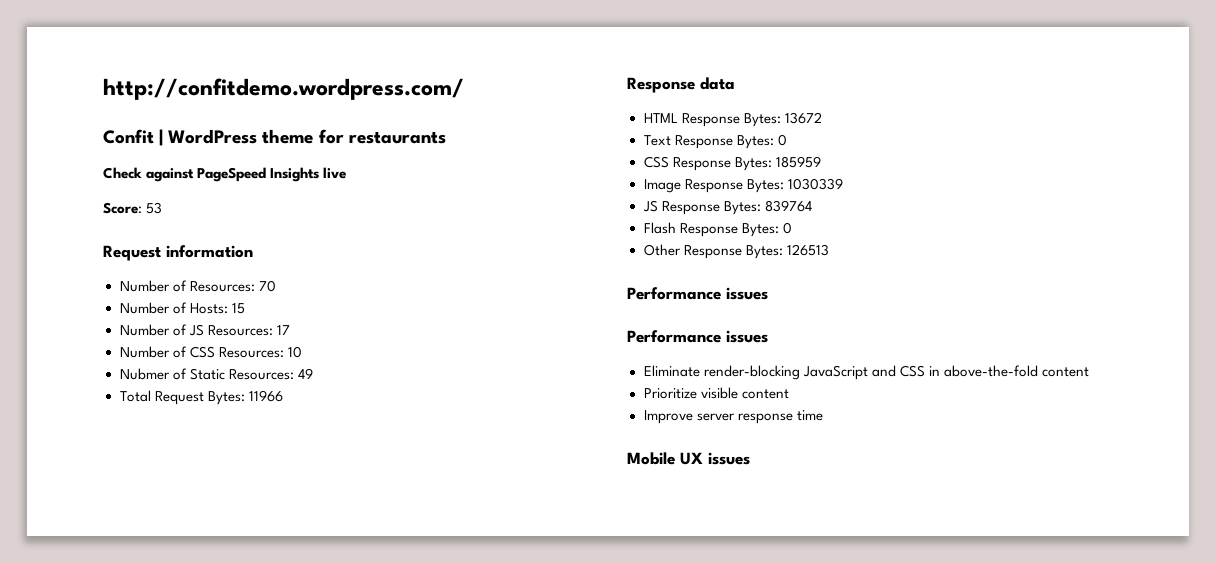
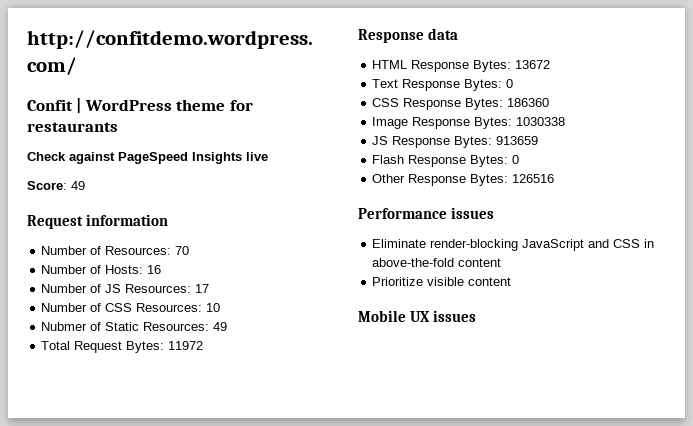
[146,202,163,214] 53 -> [71,181,85,190] 49
[231,303,245,314] 15 -> [147,265,162,274] 16
[248,390,283,402] 11966 -> [168,341,204,350] 11972
[775,156,821,168] 185959 -> [507,98,550,107] 186360
[787,178,843,190] 1030339 -> [516,117,566,126] 1030338
[764,200,812,212] 839764 -> [496,136,539,145] 913659
[786,244,829,256] [627,287,768,300] 126513 // Performance issues -> [512,174,555,183] 126516
[643,410,823,424] // Improve server response time -> (512, 281) none

